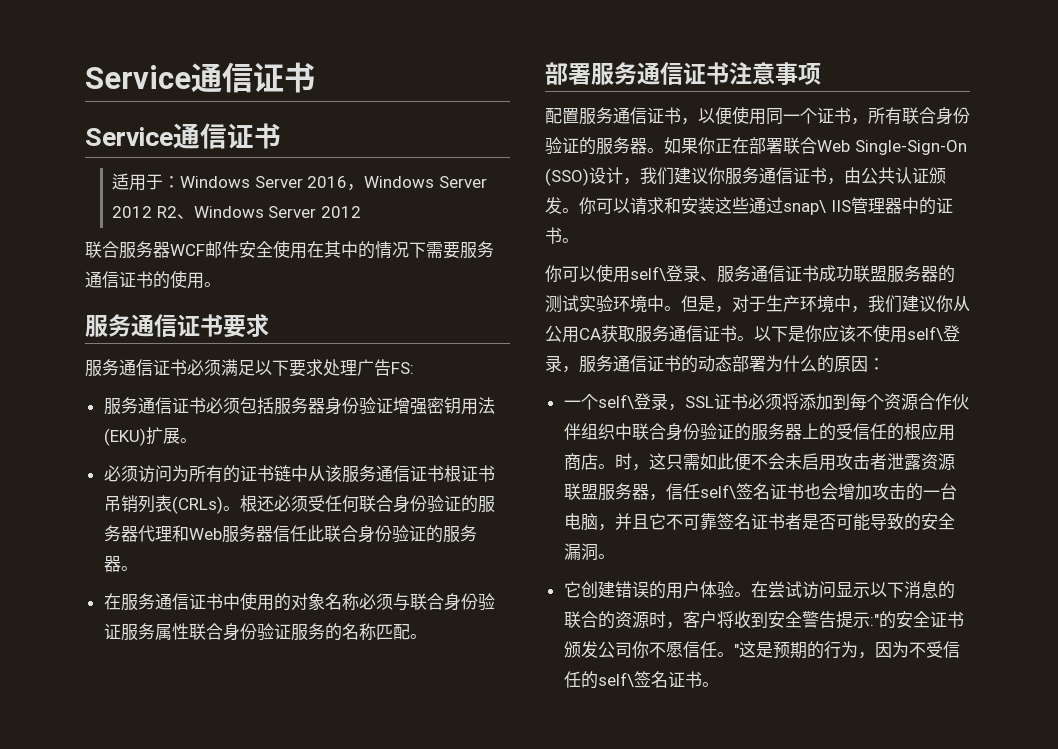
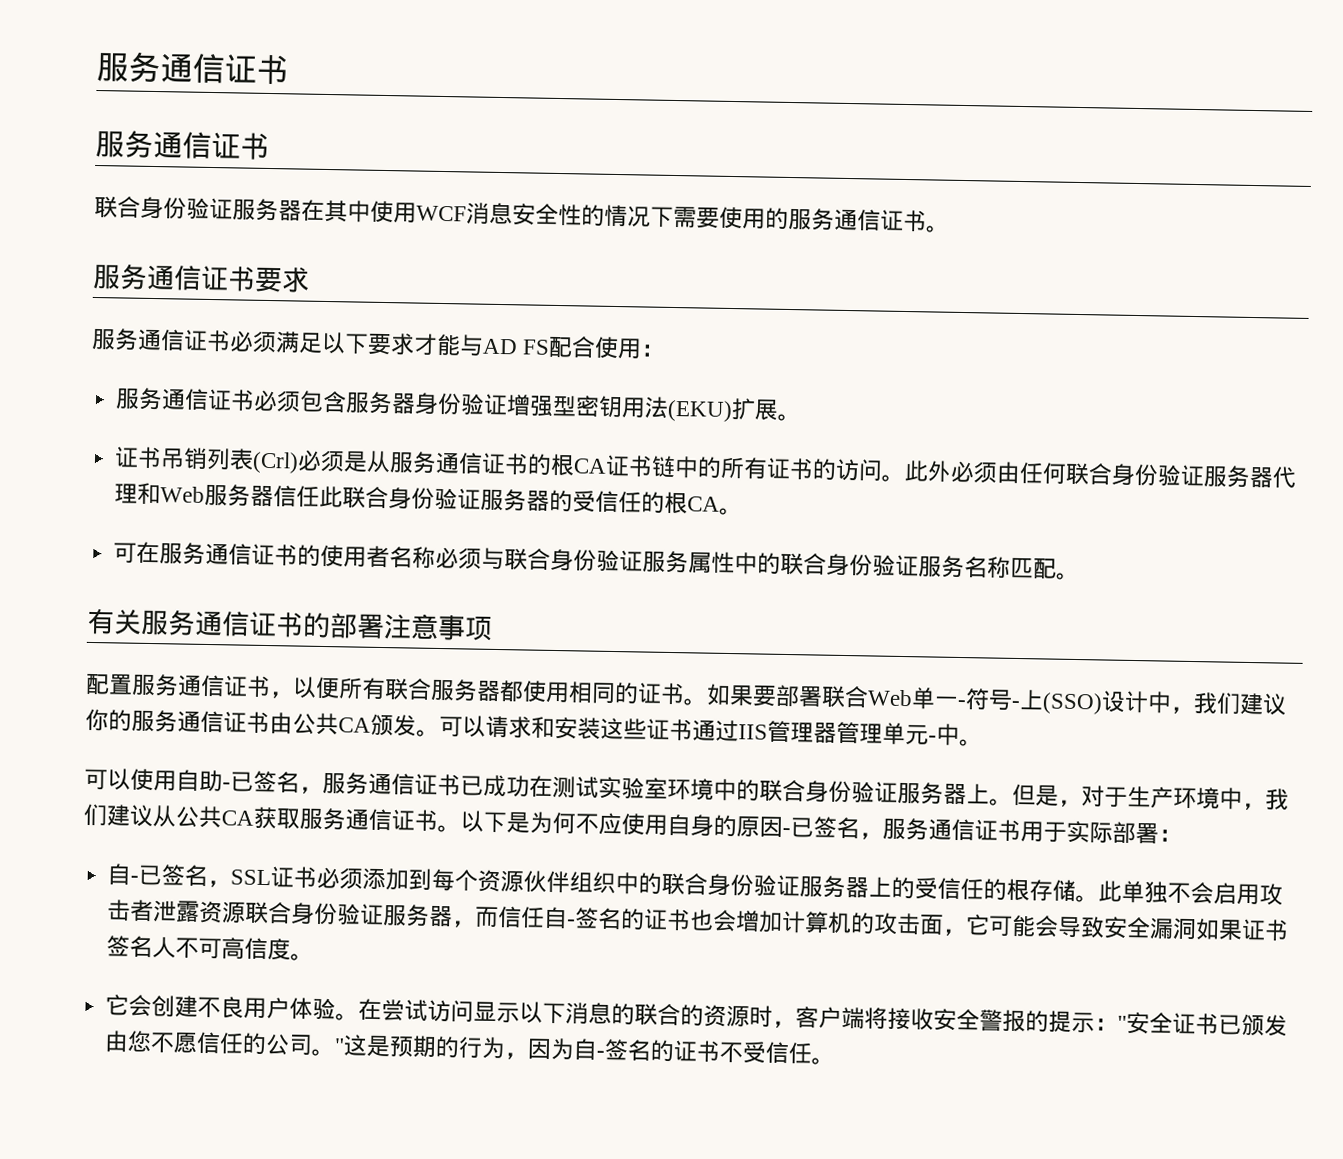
[85,62,315,93] [85,123,281,149] [112,173,487,191] [112,206,361,219] [85,240,358,259] Service通信证书 // Service通信证书 // 适用于：Windows Server 2016，Windows Server 2012 R2、Windows Server 2012 // 联合服务器WCF邮件安全使用在其中 -> [96,51,289,85] [95,130,270,160] [94,195,582,227] 服务通信证书 // 服务通信证书 // 联合身份验证服务器在其中使用WCF消息安全性
[460,241,494,259] [85,270,204,289] 服务通信证书的使用 -> [719,206,927,233] 使用的服务通信证书
[323,359,414,376] 处理广告FS: -> [413,333,666,360] 才能与AD FS配合使用：
[256,397,274,414] 括 -> [322,390,348,414] 含
(427, 406) none -> [552,394,578,417] 型
[103,465,495,483] [103,495,325,514] 必须访问为所有的证书链中从该服务通信证书根证书吊销列表(CRLs)。根还必须受 -> [114,446,1022,485] 证书吊销列表(Crl)必须是从服务通信证书的根CA证书链中的所有证书的访问。此外必须由
[460,495,478,513] 的 -> (1206, 475) none
[425,525,477,543] [103,556,138,572] 的服务器。 // -> [480,488,744,516] [113,542,138,564] 服务器的受信任的根CA。 // 可
[222,592,325,611] 中使用的对象 -> [297,544,391,569] 的使用者
[188,623,342,641] 联合身份验证服务的 -> [734,552,966,579] 中的联合身份验证服务
[545,62,729,85] 部署服务通信证书 -> [86,608,385,640] 有关服务通信证书的部署
[732,106,970,125] [545,137,967,155] 使用同一个证书，所有联合身份验证的服务器。如果你正在部署联合Web Single-Sign-On -> [338,677,1044,711] 所有联合服务器都使用相同的证书。如果要部署联合Web单一-符号-上
[623,167,946,185] [545,197,596,214] ，我们建议你服务通信证书，由公共认证颁发。你 -> [1147,691,1287,716] [85,708,440,738] 中，我们建议你的服务通信证书由公共CA颁发。
[749,197,826,215] 通过snap\ -> [646,718,739,742] 证书通过
[901,197,953,215] [545,227,579,244] [545,265,562,282] 中的证书。 // 你 -> [836,721,983,747] 管理单元-中。 //
[630,265,955,283] [545,295,664,313] self\登录、服务通信证书成功联盟服务器的测试实验环境中 -> [176,769,990,806] 自助-已签名，服务通信证书已成功在测试实验室环境中的联合身份验证服务器上
[936,295,970,312] [545,325,579,343] 你从公用 -> [152,805,223,829] 从公共
[805,324,960,343] [545,355,885,373] [563,393,668,410] 你应该不使用self\登录，服务通信证书的动态部署为什么的原因： // 一个self\登录 -> [529,811,1182,845] [107,863,209,888] 为何不应使用自身的原因-已签名，服务通信证书用于实际部署： // 自-已签名
[781,393,799,410] 将 -> (364, 878) none
[917,393,952,410] 合作 -> (525, 881) none
[631,423,751,441] 联合身份验证的 -> [638,872,801,897] 的联合身份验证
[920,423,955,441] [563,453,802,471] 应用商店。时，这只需如此便不会未 -> [1029,879,1215,905] 存储。此单独不会
[580,483,957,501] [563,513,955,531] [563,543,598,560] 盟服务器，信任self\签名证书也会增加攻击的一台电脑，并且它不可靠签名证书者是否可能导致的安全漏洞 -> [267,902,1290,942] [106,935,292,961] 合身份验证服务器，而信任自-签名的证书也会增加计算机的攻击面，它可能会导致安全漏洞如果证书签名人不可高信度
[580,581,666,599] 创建错误的 -> [128,994,245,1019] 会创建不良
[716,611,964,629] [563,641,649,658] 将收到安全警告提示:"的安全证书颁发公司你 -> [841,1007,1289,1037] [104,1030,153,1053] 端将接收安全警报的提示："安全证书已颁发由您
(717, 649) none -> [242,1032,314,1056] 的公司
[908,641,960,658] [563,671,702,689] 不受信任的self\签名证书 -> [573,1038,814,1065] 自-签名的证书不受信任

